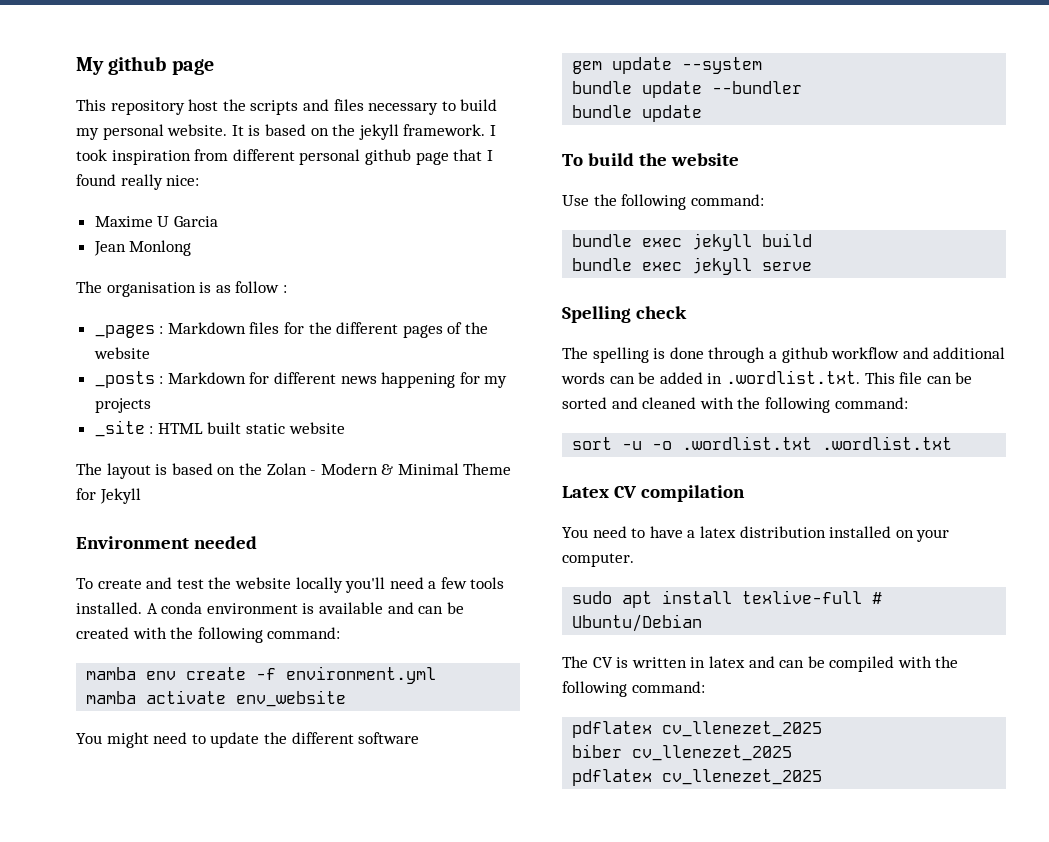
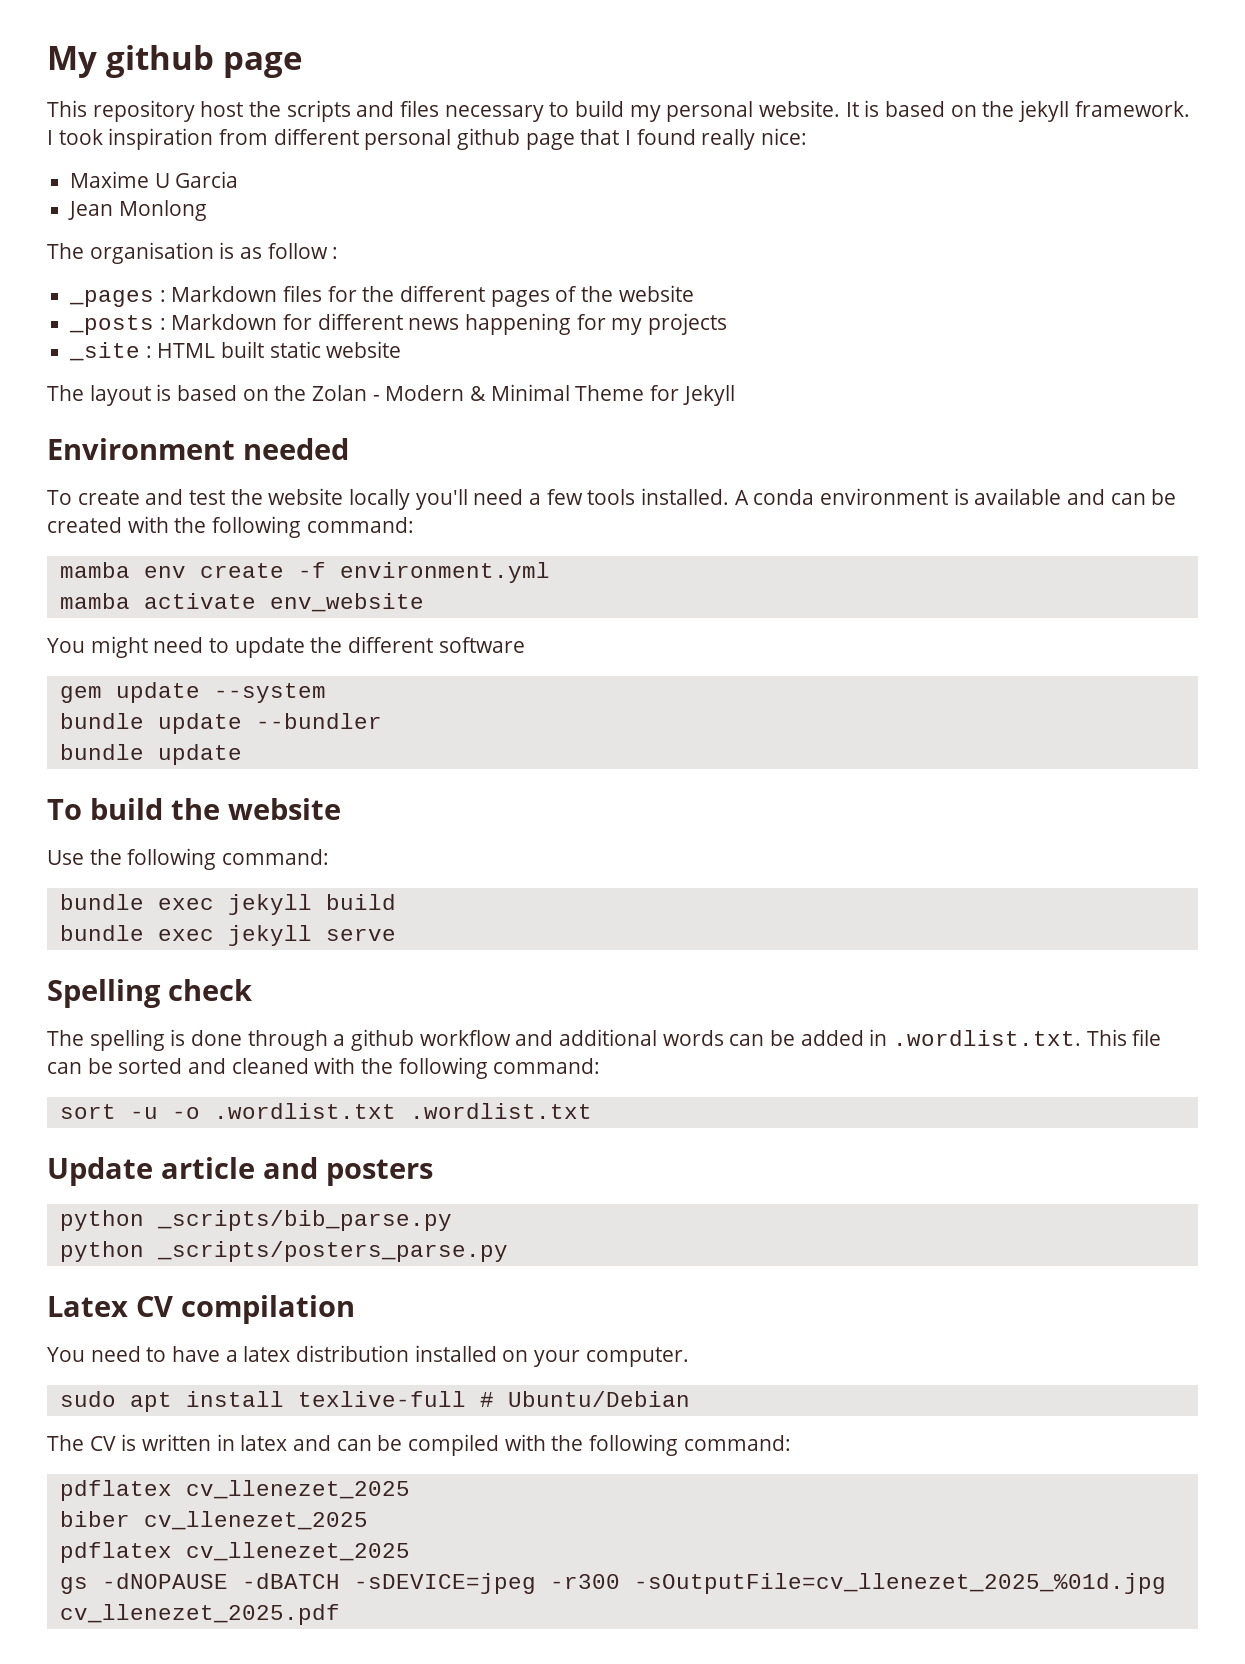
(953, 443) none -> [47,1157,433,1186] [59,1210,452,1231] [59,1241,508,1262] // Update article and posters // python _scripts/bib_parse.py // python _scripts/posters_parse.py
(823, 777) none -> [59,1573,1166,1594] [59,1604,340,1625] // gs -dNOPAUSE -dBATCH -sDEVICE=jpeg -r300 -sOutputFile=cv_llenezet_2025_%01d.jpg cv_llenezet_2025.pdf

